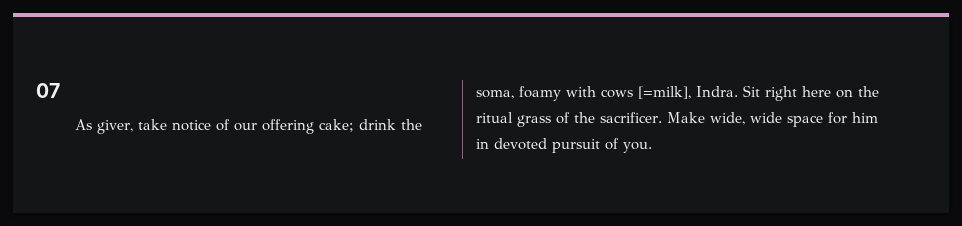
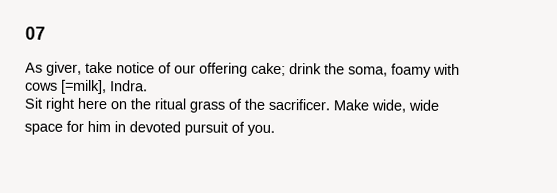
(738, 91) none -> (148, 86) //
(782, 117) none -> (439, 105) //

